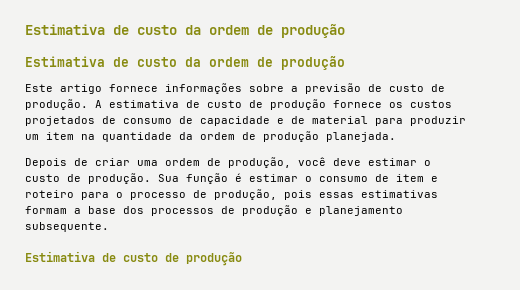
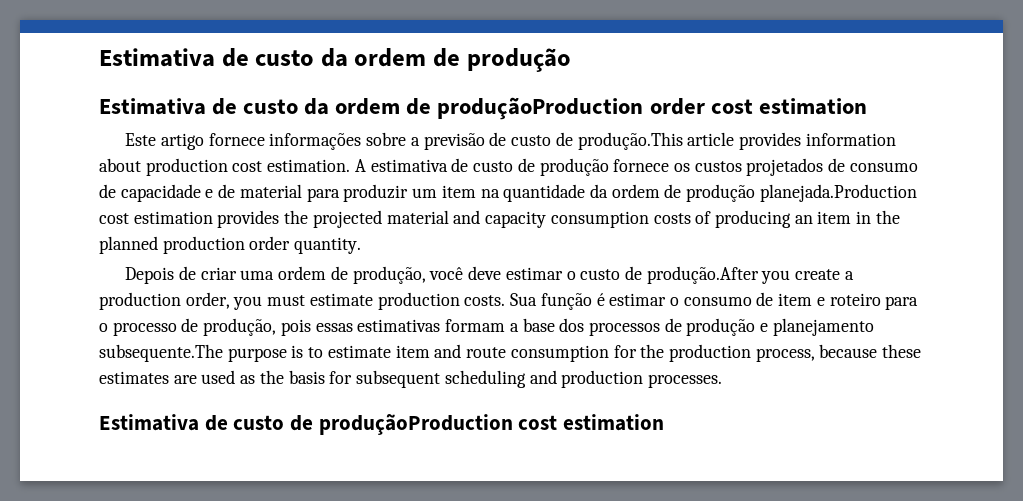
[281,55,345,70] produção -> [437,97,867,120] produçãoProduction order cost estimation
[25,99,88,110] produção. -> [577,132,896,150] [99,158,351,176] produção.This article provides information about production cost estimation.
[326,132,396,142] planejada. -> [759,184,917,202] [99,210,900,228] [99,236,362,254] planejada.Production cost estimation provides the projected material and capacity consumption costs of producing an item in the planned production order quantity.
[88,173,151,184] produção. -> [646,266,854,284] [99,292,506,310] produção.After you create a production order, you must estimate production costs.
[25,222,109,232] subsequente. -> [99,344,922,362] [99,370,722,388] subsequente.The purpose is to estimate item and route consumption for the production process, because these estimates are used as the basis for subsequent scheduling and production processes.
[186,252,242,266] produção -> [318,414,665,435] produçãoProduction cost estimation

